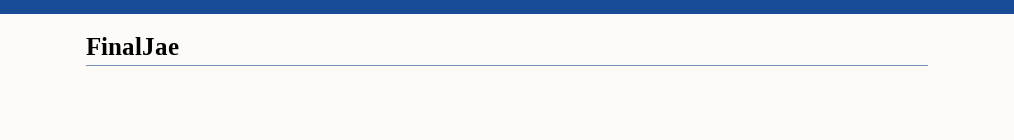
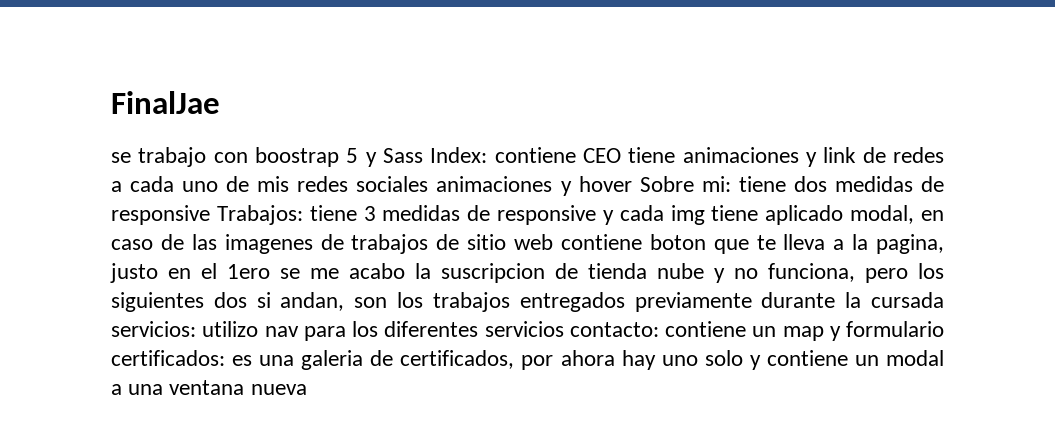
(179, 46) none -> [111,147,945,167] [111,176,944,196] [111,205,944,225] [111,234,944,254] [110,263,944,283] [111,292,944,312] [111,321,944,341] [111,350,944,370] [111,380,307,395] // se trabajo con boostrap 5 y Sass Index: contiene CEO tiene animaciones y link de redes a cada uno de mis redes sociales animaciones y hover Sobre mi: tiene dos medidas de responsive Trabajos: tiene 3 medidas de responsive y cada img tiene aplicado modal, en caso de las imagenes de trabajos de sitio web contiene boton que te lleva a la pagina, justo en el 1ero se me acabo la suscripcion de tienda nube y no funciona, pero los siguientes dos si andan, son los trabajos entregados previamente durante la cursada servicios: utilizo nav para los diferentes servicios contacto: contiene un map y formulario certificados: es una galeria de certificados, por ahora hay uno solo y contiene un modal a una ventana nueva

